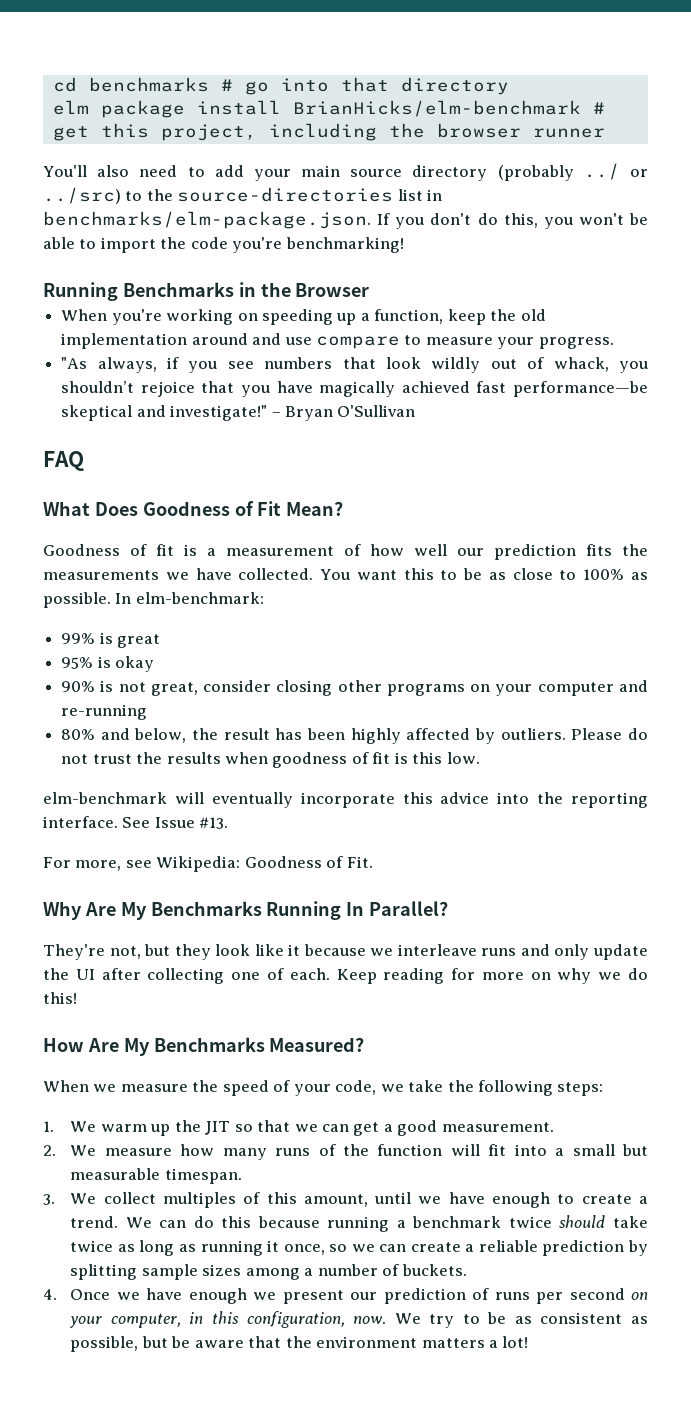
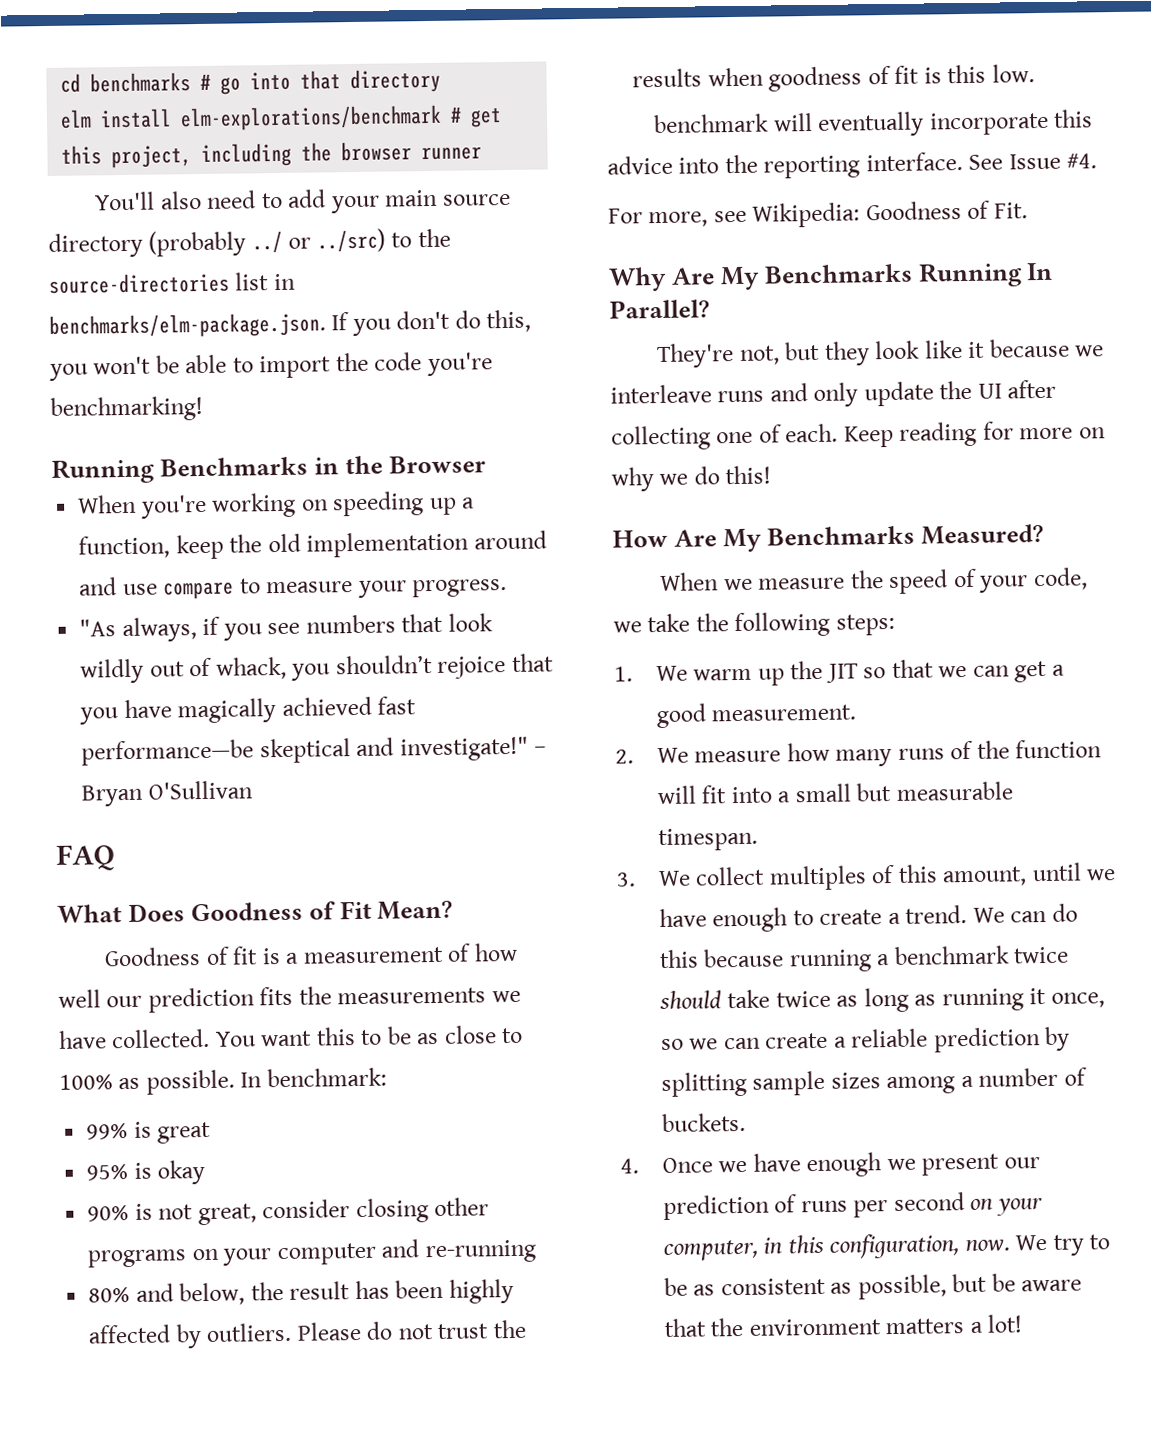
[100,100,581,118] package install BrianHicks/elm-benchmark -> [100,104,443,132] install elm-explorations/benchmark
[135,592,264,604] elm-benchmark: -> [266,1067,387,1088] benchmark:
[43,792,167,804] elm-benchmark -> [653,113,770,134] benchmark
[199,817,229,829] #13. -> [1066,153,1098,169] #4.

